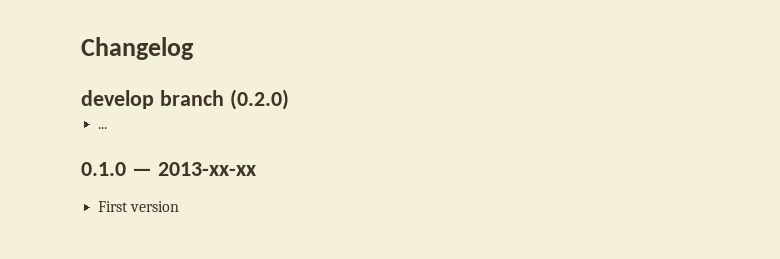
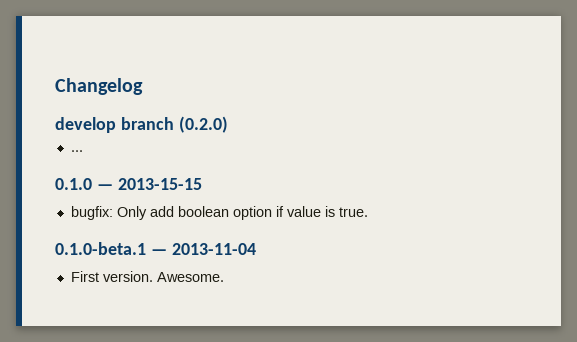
[157,162,256,176] 2013-xx-xx -> [117,178,202,190] [70,206,368,220] [55,242,256,255] 2013-15-15 // bugfix: Only add boolean option if value is true. // 0.1.0-beta.1 — 2013-11-04
[130,201,180,212] version -> [102,271,224,282] version. Awesome.

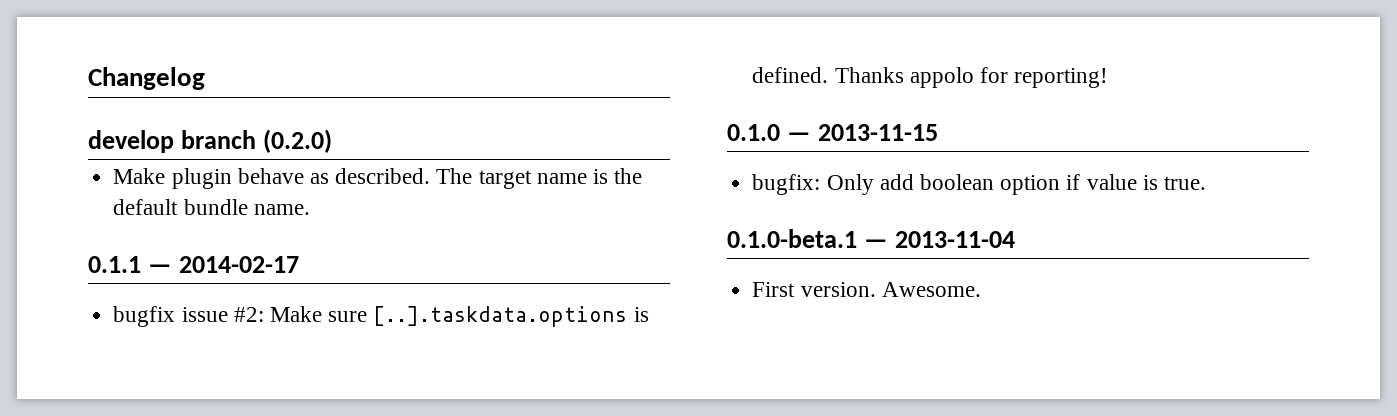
[70,150,83,152] ... -> [113,168,643,189] [113,199,310,215] [88,256,299,273] [113,306,649,327] [752,67,1109,88] Make plugin behave as described. The target name is the default bundle name. // 0.1.1 — 2014-02-17 // bugfix issue #2: Make sure [..].taskdata.options is defined. Thanks appolo for reporting!
[117,178,202,190] 2013-15-15 -> [817,124,938,141] 2013-11-15

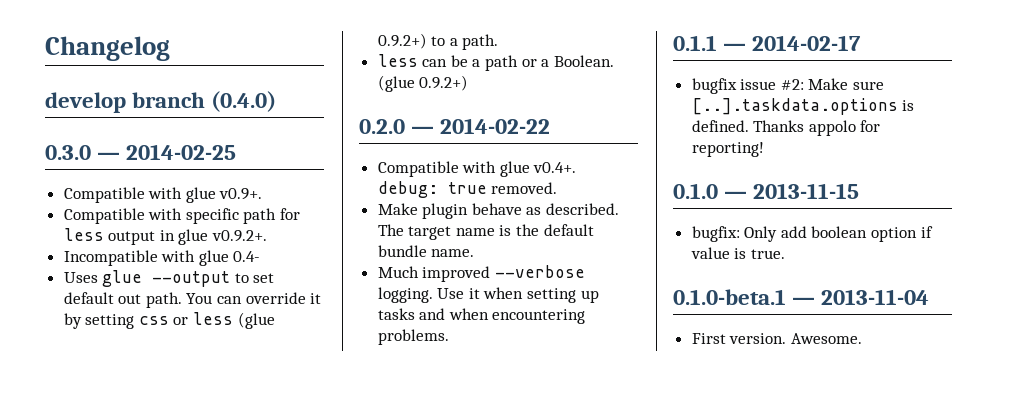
[262,129,332,153] (0.2.0) -> [211,91,277,112] [45,144,237,160] [63,187,263,203] [63,208,301,224] [63,228,268,245] [63,250,261,266] [63,270,275,287] [63,292,322,308] [63,312,275,329] [377,33,499,50] [377,54,614,71] [377,75,469,92] [359,118,551,134] [377,161,577,177] [377,181,558,198] (0.4.0) // 0.3.0 — 2014-02-25 // Compatible with glue v0.9+. // Compatible with specific path for less output in glue v0.9.2+. // Incompatible with glue 0.4- // Uses glue --output to set default out path. You can override it by setting css or less (glue 0.9.2+) to a path. // less can be a path or a Boolean. (glue 0.9.2+) // 0.2.0 — 2014-02-22 // Compatible with glue v0.4+. debug: true removed.
(310, 209) none -> [377,265,585,282] [377,287,599,303] [377,308,586,324] [377,329,449,345] // Much improved --verbose logging. Use it when setting up tasks and when encountering problems.

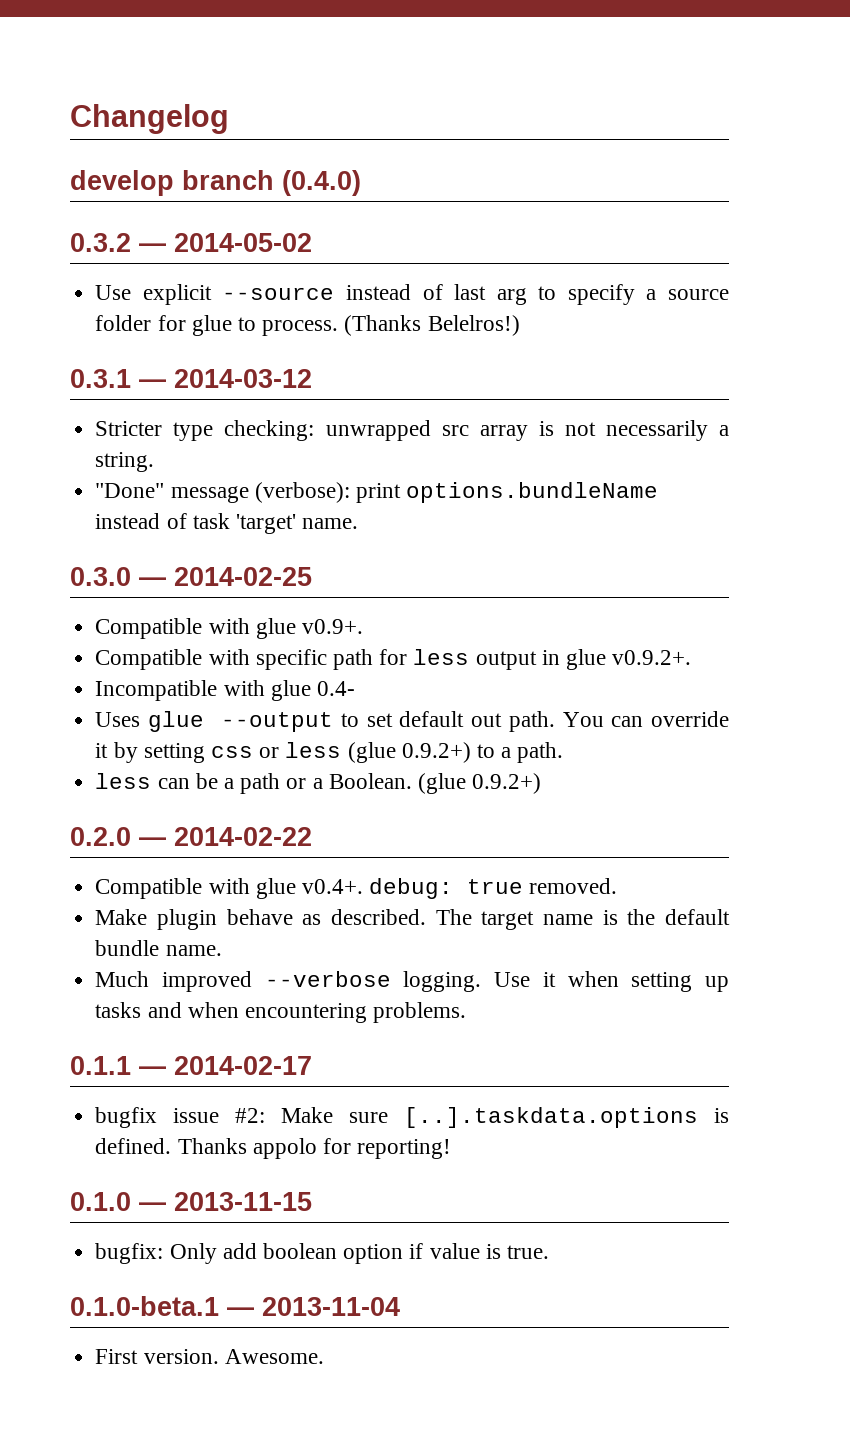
(277, 101) none -> [70,233,312,252] [95,284,729,305] [95,315,520,336] [70,369,312,388] [95,420,729,441] [95,452,155,472] [95,482,659,503] [95,513,359,534] // 0.3.2 — 2014-05-02 // Use explicit --source instead of last arg to specify a source folder for glue to process. (Thanks Belelros!) // 0.3.1 — 2014-03-12 // Stricter type checking: unwrapped src array is not necessarily a string. // "Done" message (verbose): print options.bundleName instead of task 'target' name.

